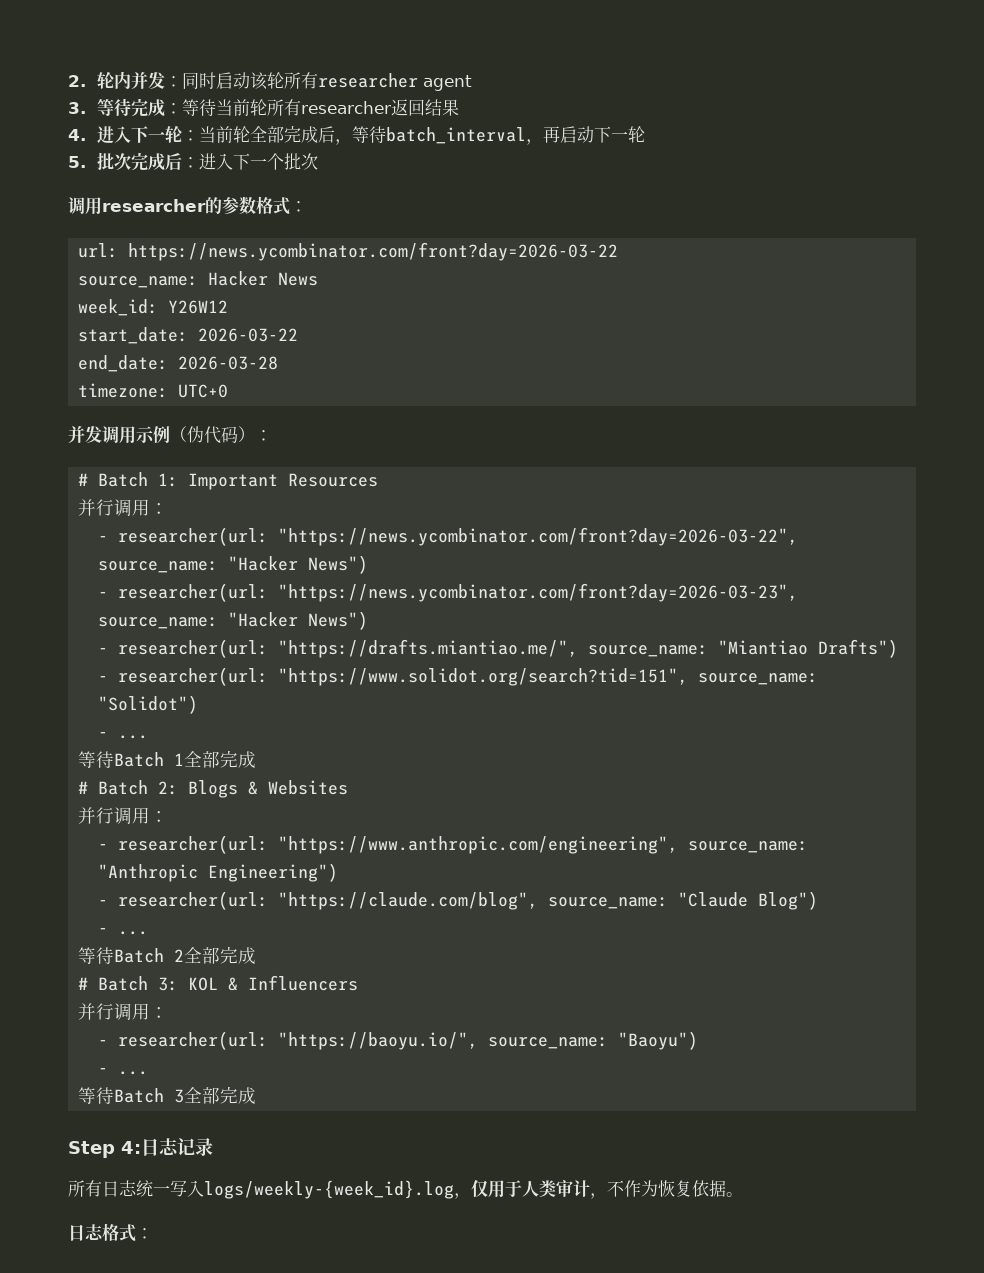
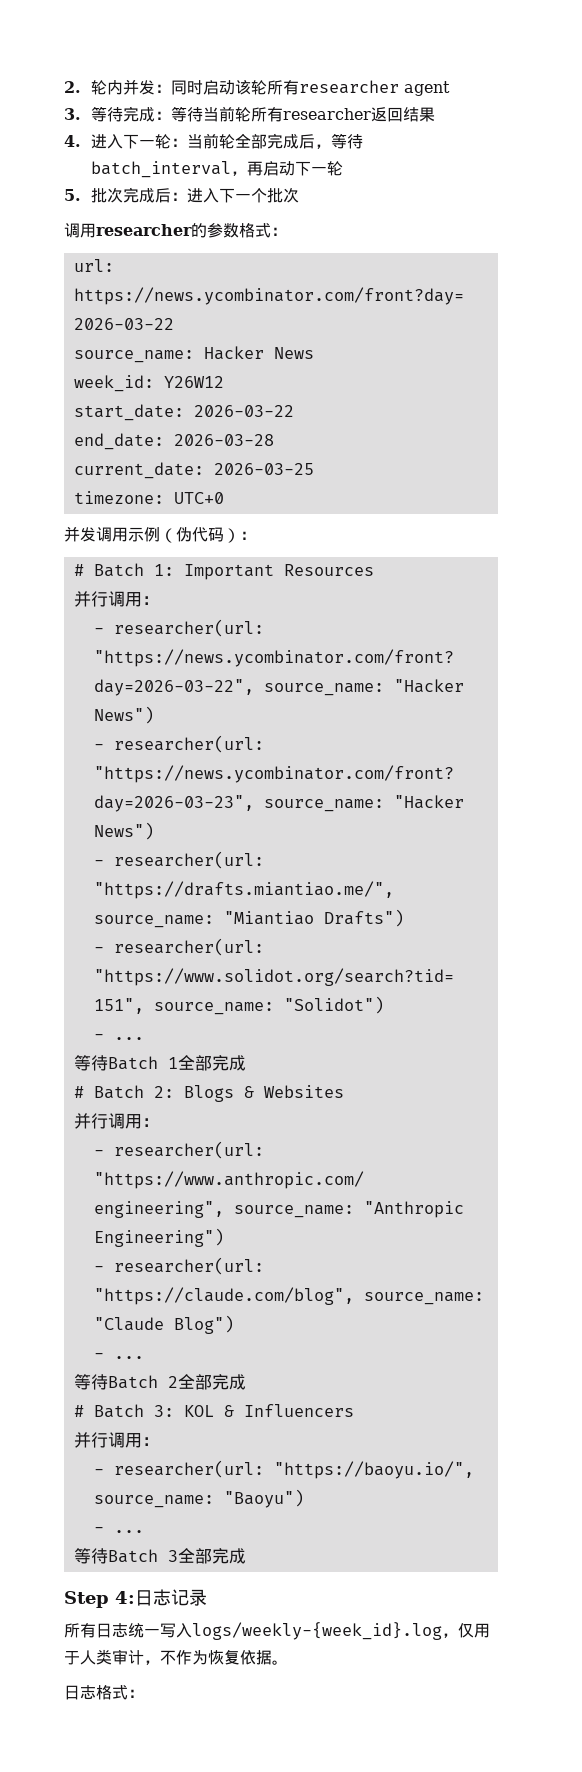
(279, 363) none -> [73,462,314,479] // current_date: 2026-03-25

